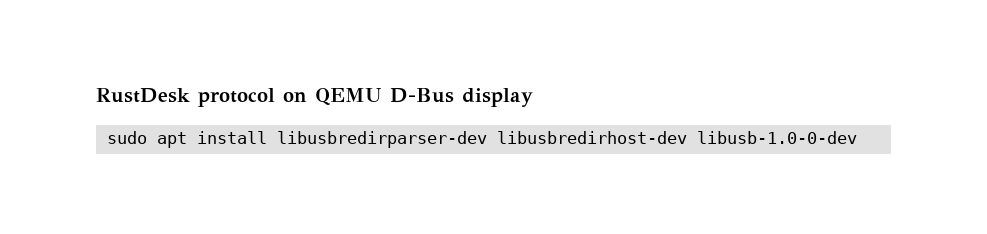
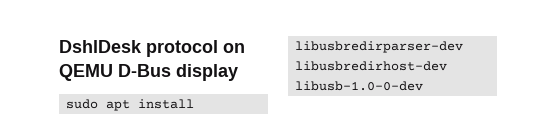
[96,88,190,103] RustDesk -> [59,40,142,53] DshlDesk

